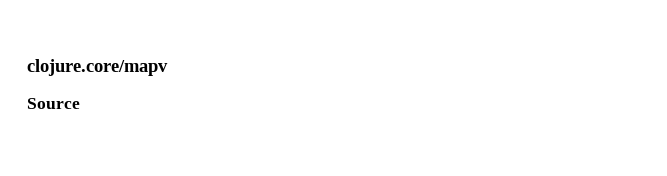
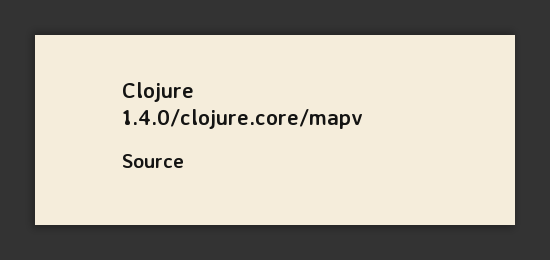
[27,59,168,76] clojure.core/mapv -> [122,82,194,102] [122,109,363,129] Clojure 1.4.0/clojure.core/mapv

